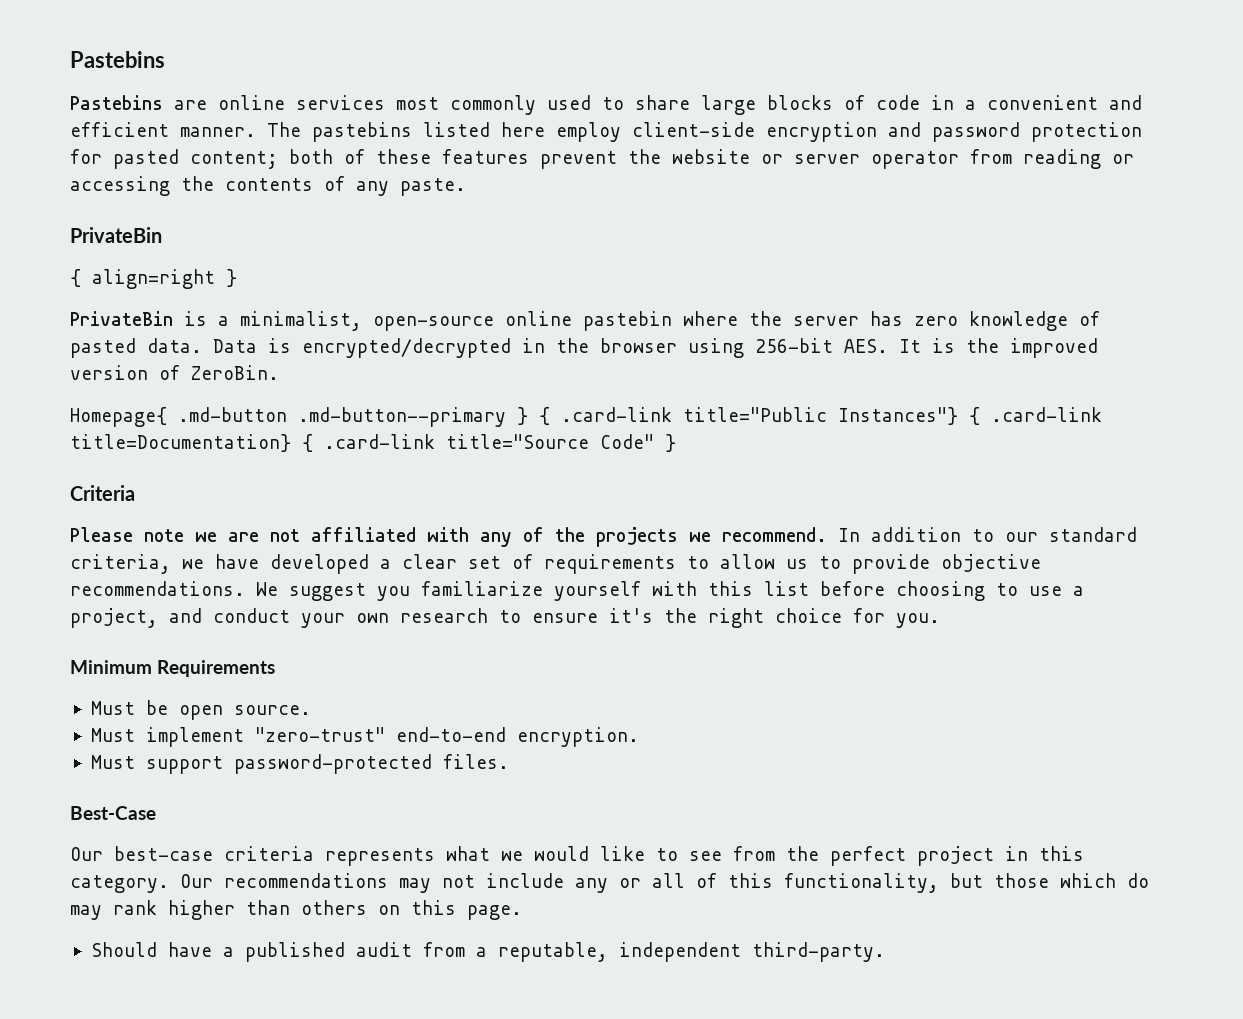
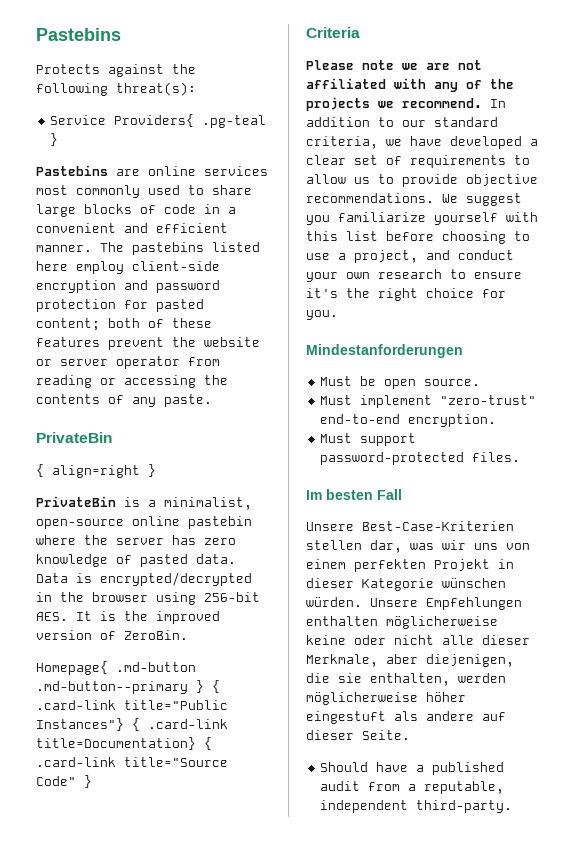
[70,51,165,68] Pastebins -> [36,28,121,41] [36,64,196,77] [36,82,196,96] [50,114,267,128] [50,133,59,146] Pastebins // Protects against the following threat(s): // Service Providers{ .pg-teal }
[70,660,276,677] Minimum Requirements -> [306,344,463,358] Mindestanforderungen
[70,806,156,820] [70,846,1084,866] [70,873,1149,893] [70,900,522,920] Best-Case // Our best-case criteria represents what we would like to see from the perfect project in this category. Our recommendations may not include any or all of this functionality, but those which do may rank higher than others on this page. -> [306,489,402,500] [306,521,514,531] [306,540,530,553] [306,559,514,572] [306,578,506,591] [306,597,522,610] [306,616,498,629] [306,635,530,645] [306,654,514,667] [306,673,506,686] [306,692,466,705] [306,711,506,724] [306,730,410,740] Im besten Fall // Unsere Best-Case-Kriterien stellen dar, was wir uns von einem perfekten Projekt in dieser Kategorie wünschen würden. Unsere Empfehlungen enthalten möglicherweise keine oder nicht alle dieser Merkmale, aber diejenigen, die sie enthalten, werden möglicherweise höher eingestuft als andere auf dieser Seite.

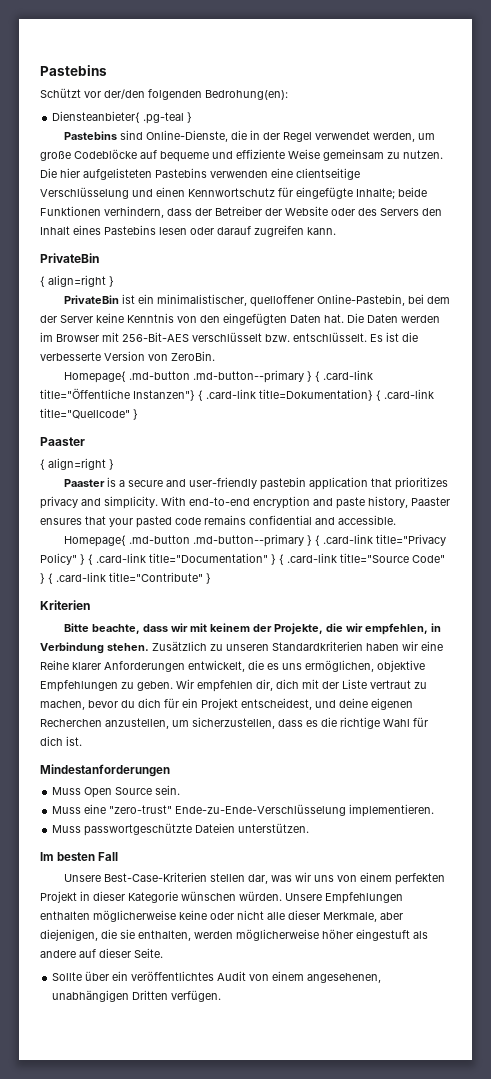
[36,64,196,77] [36,82,196,96] [50,114,267,128] [50,133,59,146] [36,165,268,176] [36,185,252,198] [36,204,236,217] [36,223,228,233] [36,242,260,255] [36,261,220,274] [36,280,220,293] [36,299,204,312] [36,318,212,331] [36,337,260,350] [36,356,220,369] [36,375,228,388] [36,394,212,407] Protects against the following threat(s): // Service Providers{ .pg-teal } // Pastebins are online services most commonly used to share large blocks of code in a convenient and efficient manner. The pastebins listed here employ client-side encryption and password protection for pasted content; both of these features prevent the website or server operator from reading or accessing the contents of any paste. -> [40,88,288,100] [52,111,193,124] [63,130,435,142] [40,149,443,162] [40,168,360,180] [40,187,427,199] [40,206,442,218] [40,225,336,237] Schützt vor der/den folgenden Bedrohung(en): // Diensteanbieter{ .pg-teal } // Pastebins sind Online-Dienste, die in der Regel verwendet werden, um große Codeblöcke auf bequeme und effiziente Weise gemeinsam zu nutzen. Die hier aufgelisteten Pastebins verwenden eine clientseitige Verschlüsselung und einen Kennwortschutz für eingefügte Inhalte; beide Funktionen verhindern, dass der Betreiber der Website oder des Servers den Inhalt eines Pastebins lesen oder darauf zugreifen kann.
[124,497,252,510] [36,516,252,529] [36,535,236,545] [36,554,236,567] [36,572,252,586] [36,592,260,605] [36,611,220,624] [36,630,116,640] is a minimalist, open-source online pastebin where the server has zero knowledge of pasted data. Data is encrypted/decrypted in the browser using 256-bit AES. It is the improved version of -> [121,294,450,307] [40,313,440,325] [40,332,418,342] [40,351,168,361] ist ein minimalistischer, quelloffener Online-Pastebin, bei dem der Server keine Kenntnis von den eingefügten Daten hat. Die Daten werden im Browser mit 256-Bit-AES verschlüsselt bzw. entschlüsselt. Es ist die verbesserte Version von
[124,700,228,710] [36,718,228,731] [36,737,196,750] title="Public Instances"} { .card-link title=Documentation} -> [40,388,434,401] [40,408,138,420] [40,437,85,446] [40,458,114,470] [63,477,448,490] [40,496,450,509] [40,515,396,528] [63,534,446,547] [40,553,276,565] title="Öffentliche Instanzen"} { .card-link title=Dokumentation} { .card-link title="Quellcode" } // Paaster // { align=right } // Paaster is a secure and user-friendly pastebin application that prioritizes privacy and simplicity. With end-to-end encryption and paste history, Paaster ensures that your pasted code remains confidential and accessible. // Homepage{ .md-button .md-button--primary } { .card-link title="Privacy Policy" } { .card-link title="Documentation" }
[306,27,360,38] [306,60,482,70] [306,78,514,92] [306,97,506,111] [306,117,498,127] [306,136,538,149] [306,155,530,168] [306,174,538,187] [306,193,522,206] [306,212,538,225] [306,231,530,244] [306,250,514,263] [306,269,522,282] [306,288,506,301] [306,310,338,320] [306,344,463,358] [320,376,481,389] [320,395,537,408] [320,414,497,427] [320,433,417,446] [320,452,521,465] // Criteria // Please note we are not affiliated with any of the projects we recommend. In addition to our standard criteria, we have developed a clear set of requirements to allow us to provide objective recommendations. We suggest you familiarize yourself with this list before choosing to use a project, and conduct your own research to ensure it's the right choice for you. // Mindestanforderungen // Must be open source. // Must implement "zero-trust" end-to-end encryption. // Must support password-protected files. -> [48,572,211,584] [40,600,90,610] [63,623,441,635] [40,641,443,654] [40,660,425,672] [40,679,427,692] [40,698,413,710] [40,717,428,729] [40,736,82,746] [40,764,170,777] [52,785,181,798] [52,804,435,817] [52,823,310,836] { .card-link title="Contribute" } // Kriterien // Bitte beachte, dass wir mit keinem der Projekte, die wir empfehlen, in Verbindung stehen. Zusätzlich zu unseren Standardkriterien haben wir eine Reihe klarer Anforderungen entwickelt, die es uns ermöglichen, objektive Empfehlungen zu geben. Wir empfehlen dir, dich mit der Liste vertraut zu machen, bevor du dich für ein Projekt entscheidest, und deine eigenen Recherchen anzustellen, um sicherzustellen, dass es die richtige Wahl für dich ist. // Mindestanforderungen // Muss Open Source sein. // Muss eine "zero-trust" Ende-zu-Ende-Verschlüsselung implementieren. // Muss passwortgeschützte Dateien unterstützen.
[320,762,505,775] [320,781,505,794] [320,800,513,813] Should have a published audit from a reputable, independent third-party. -> [52,971,382,983] [52,990,222,1002] Sollte über ein veröffentlichtes Audit von einem angesehenen, unabhängigen Dritten verfügen.

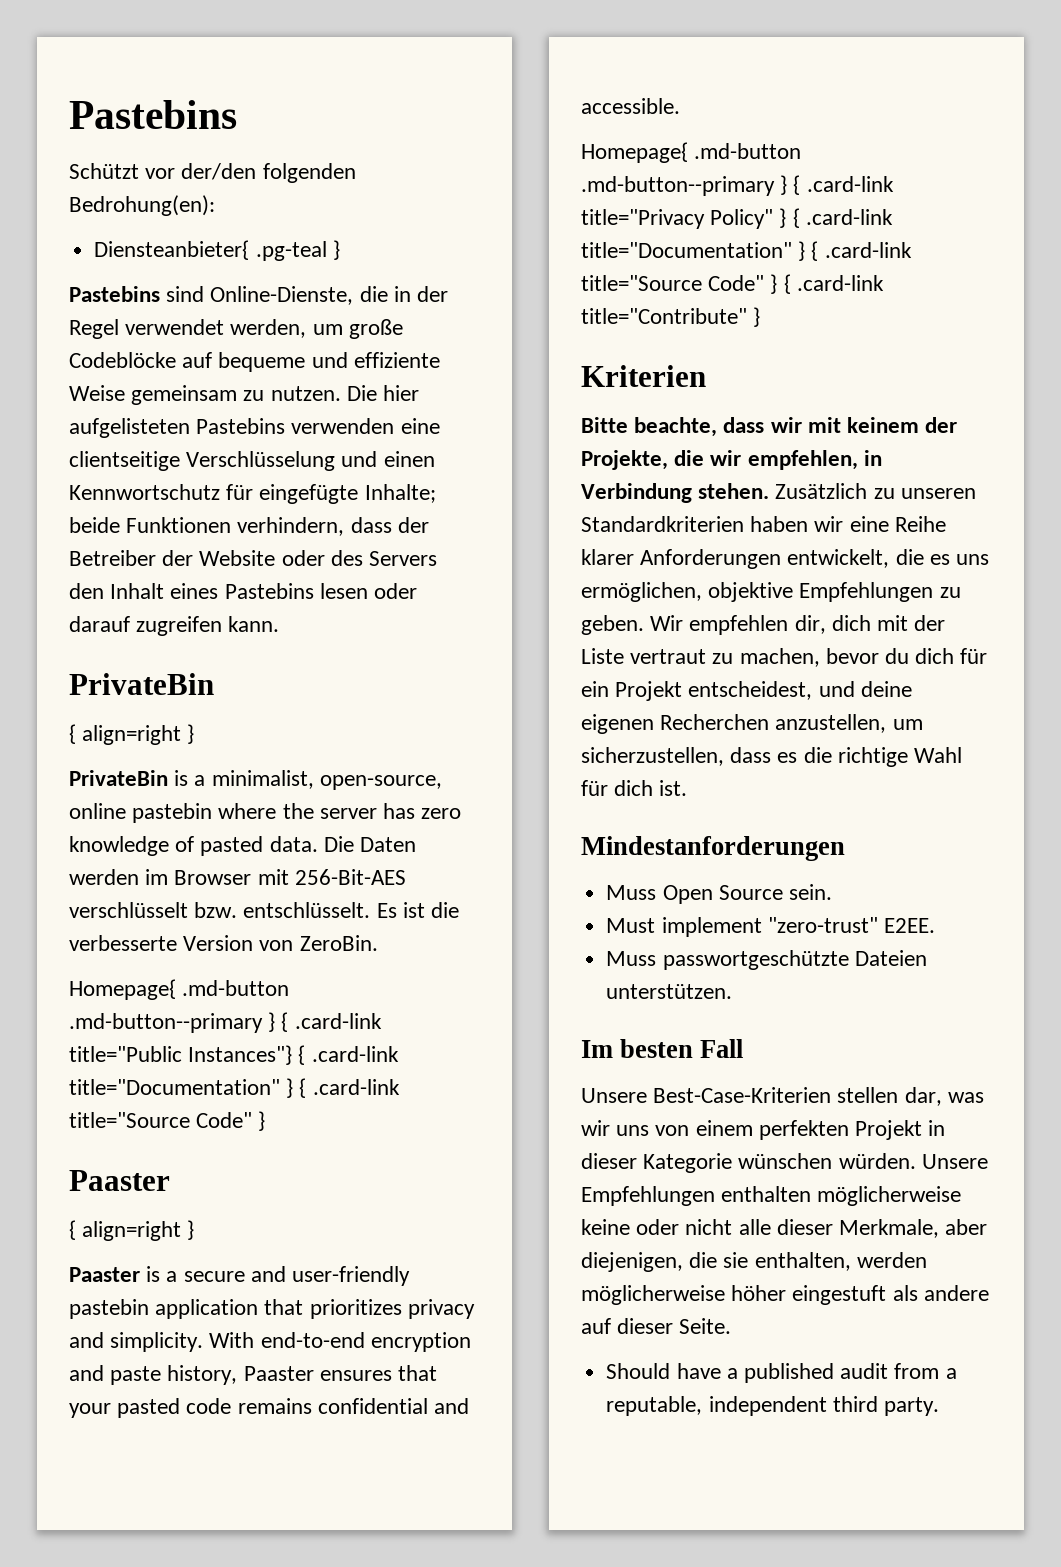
[121,294,450,307] [40,313,344,325] ist ein minimalistischer, quelloffener Online-Pastebin, bei dem der Server keine Kenntnis von den eingefügten Daten hat. -> [174,770,442,790] [69,803,462,823] [69,836,318,856] is a minimalist, open-source, online pastebin where the server has zero knowledge of pasted data.
[40,388,434,401] [40,408,130,419] title="Öffentliche Instanzen"} { .card-link title=Dokumentation} { .card-link title="Quellcode" -> [69,1045,399,1065] [69,1078,400,1098] [69,1112,253,1128] title="Public Instances"} { .card-link title="Documentation" } { .card-link title="Source Code"
[52,804,435,817] Muss eine "zero-trust" Ende-zu-Ende-Verschlüsselung implementieren. -> [606,917,935,937] Must implement "zero-trust" E2EE.
[52,971,382,983] [52,990,222,1002] Sollte über ein veröffentlichtes Audit von einem angesehenen, unabhängigen Dritten verfügen. -> [606,1363,957,1383] [606,1396,939,1416] Should have a published audit from a reputable, independent third party.

